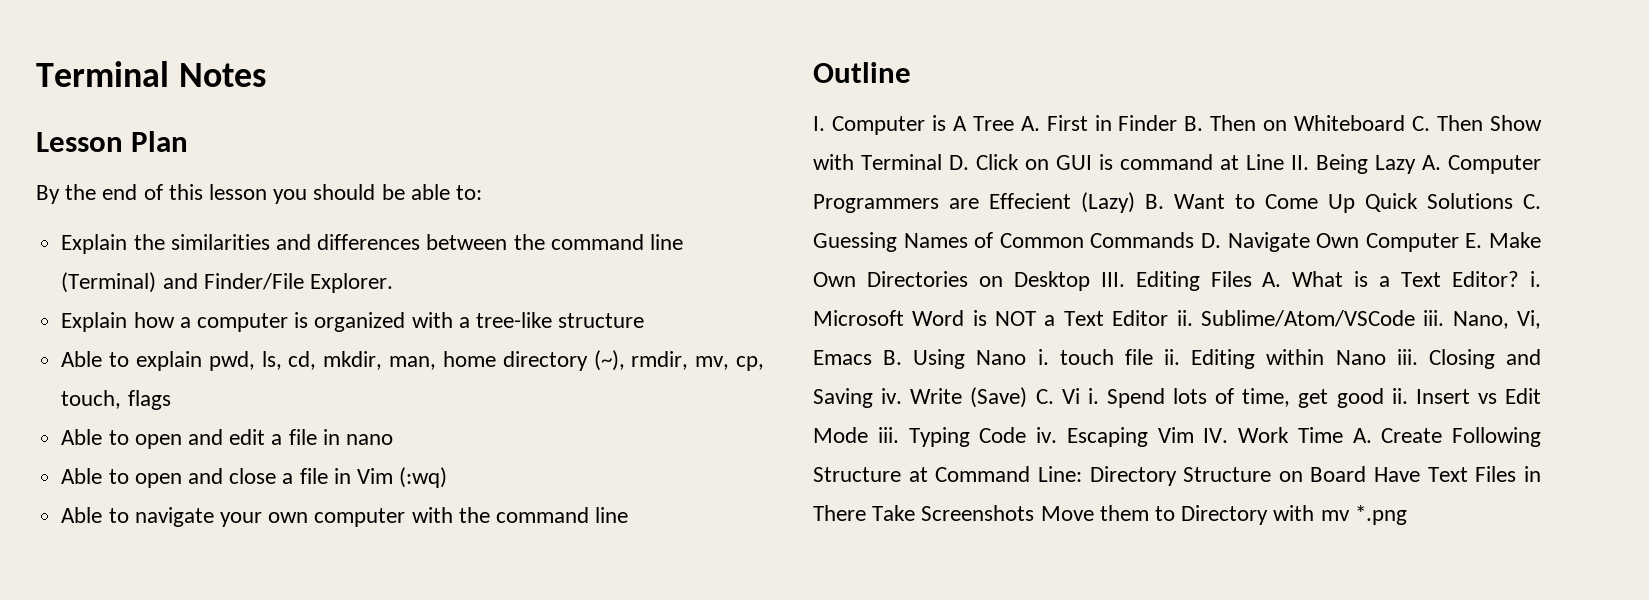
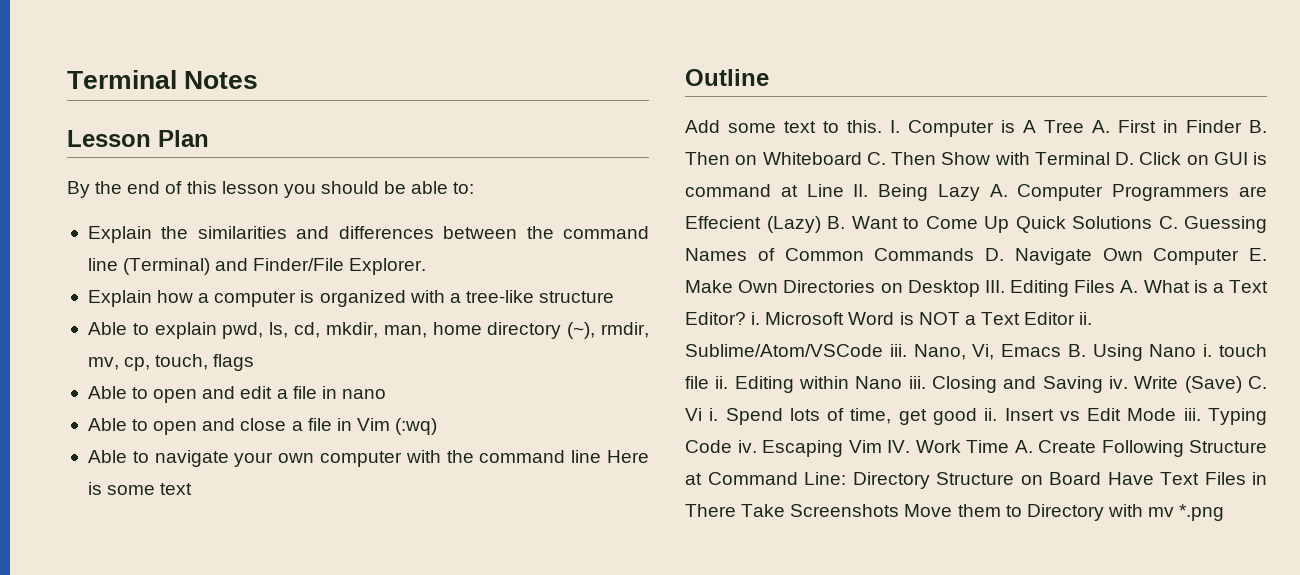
[813,62,911,83] // Outline // -> [607,450,650,463] [87,482,193,495] [685,69,769,86] [685,120,882,133] Here is some text // Outline // Add some text to this.

